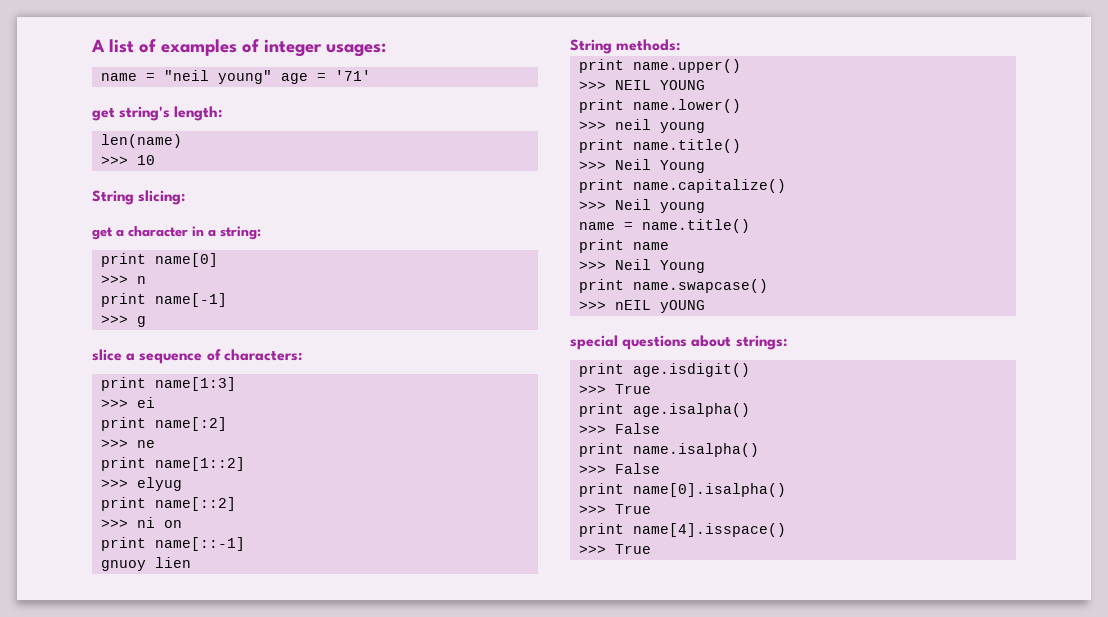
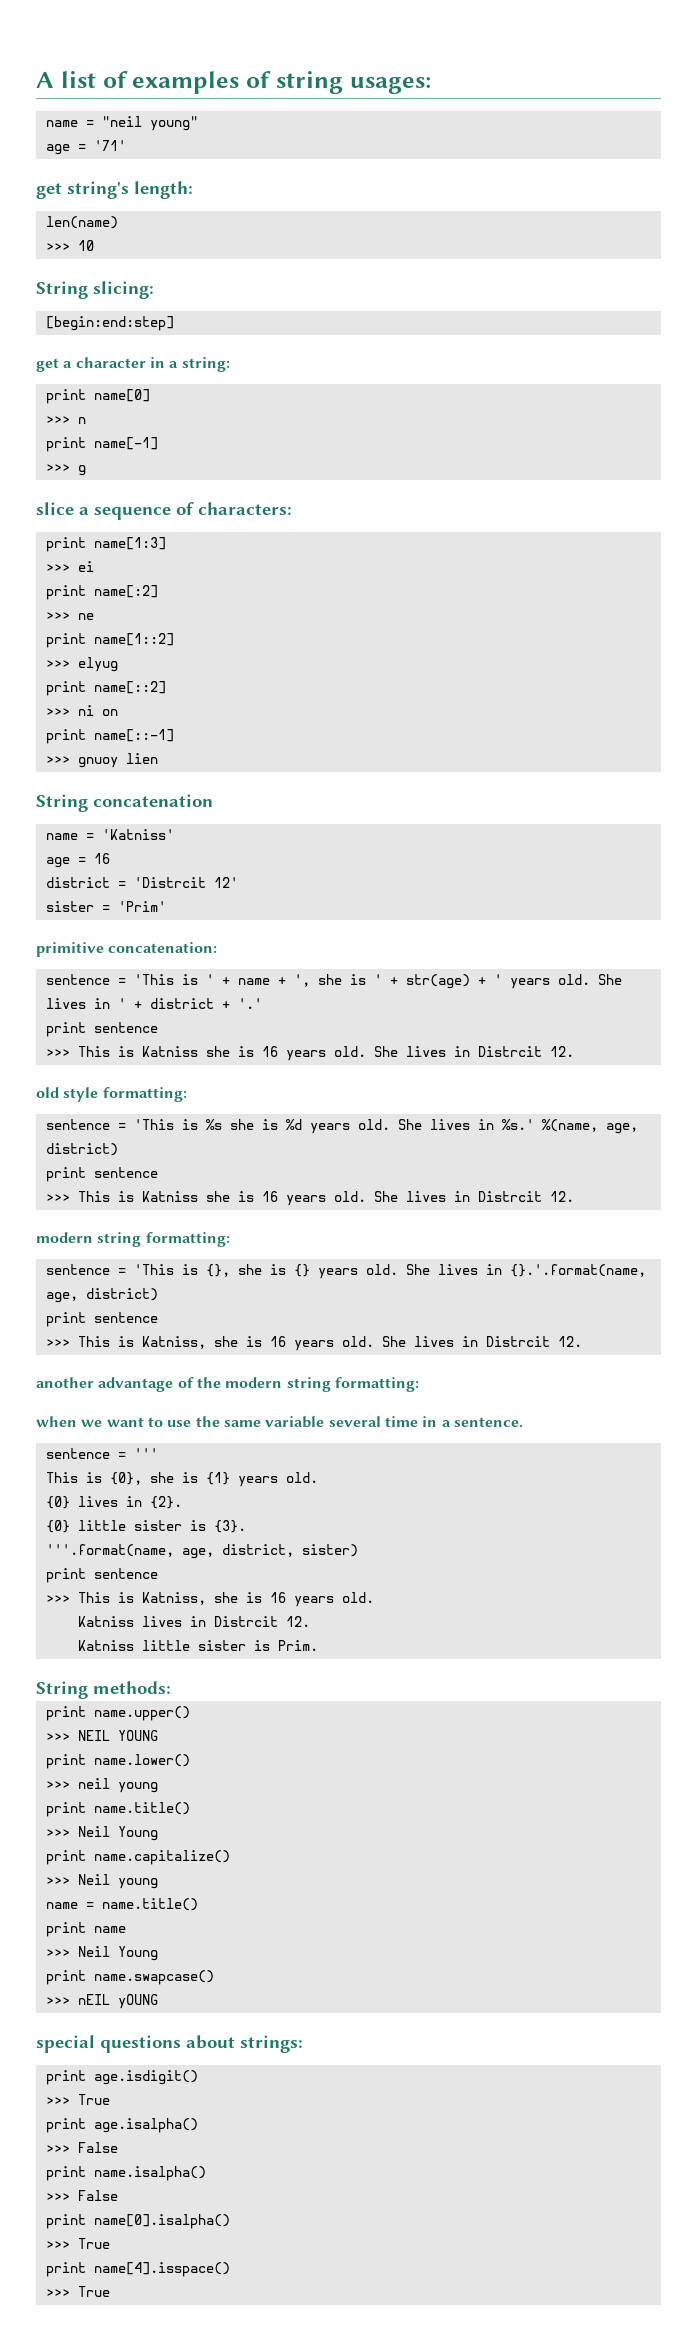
[264,39,322,57] integer -> [275,71,343,94] string
(272, 77) none -> (198, 123) //
(186, 197) none -> [45,316,174,331] // [begin:end:step]
(245, 544) none -> [45,756,70,764] >>>
(191, 562) none -> [36,794,213,812] [45,829,174,840] [45,853,110,868] [45,877,238,888] [45,901,166,912] [36,942,218,957] [45,974,622,989] [45,998,262,1009] [45,1022,158,1037] [45,1046,574,1061] [36,1087,187,1102] [45,1119,638,1134] [45,1143,118,1156] [45,1167,158,1182] [45,1191,574,1206] [36,1232,230,1247] [45,1264,646,1279] [45,1288,158,1303] [45,1312,158,1327] [45,1336,582,1351] [36,1377,419,1392] [36,1416,523,1428] [45,1448,158,1459] [45,1472,318,1487] [45,1496,182,1509] [45,1520,246,1533] [45,1544,358,1559] [45,1568,158,1583] [45,1592,374,1607] [77,1616,310,1627] [77,1640,318,1651] // String concatenation // name = 'Katniss' // age = 16 // district = 'Distrcit 12' // sister = 'Prim' // primitive concatenation: // sentence = 'This is ' + name + ', she is ' + str(age) + ' years old. She lives in ' + district + '.' // print sentence // >>> This is Katniss she is 16 years old. She lives in Distrcit 12. // old style formatting: // sentence = 'This is %s she is %d years old. She lives in %s.' %(name, age, district) // print sentence // >>> This is Katniss she is 16 years old. She lives in Distrcit 12. // modern string formatting: // sentence = 'This is {}, she is {} years old. She lives in {}.'.format(name, age, district) // print sentence // >>> This is Katniss, she is 16 years old. She lives in Distrcit 12. // another advantage of the modern string formatting: // when we want to use the same variable several time in a sentence. // sentence = ''' // This is {0}, she is {1} years old. // {0} lives in {2}. // {0} little sister is {3}. // '''.format(name, age, district, sister) // print sentence // >>> This is Katniss, she is 16 years old. // Katniss lives in Distrcit 12. // Katniss little sister is Prim.

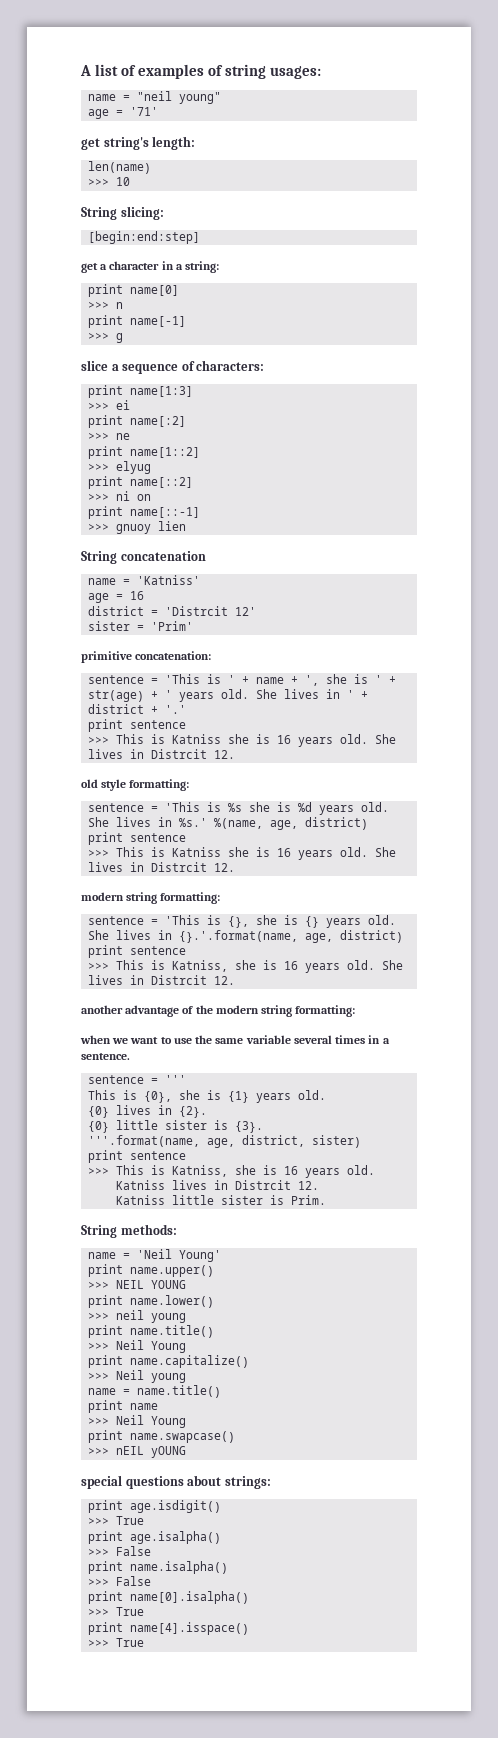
[384,1416,418,1427] time -> [335,1035,366,1044] times
(171, 1687) none -> [88,1249,222,1262] // name = 'Neil Young'

